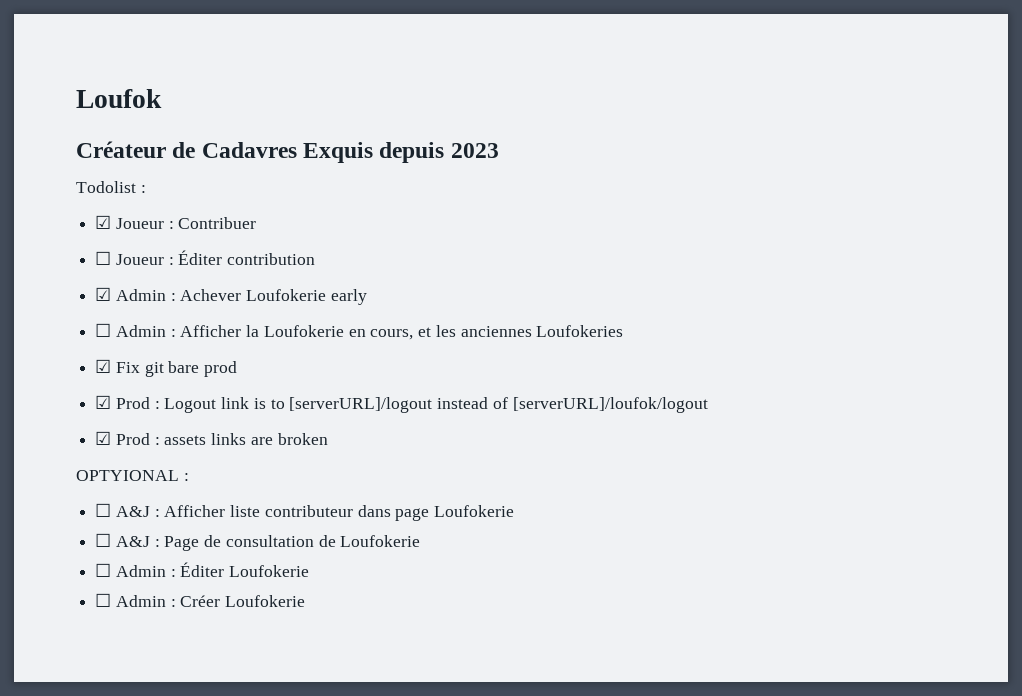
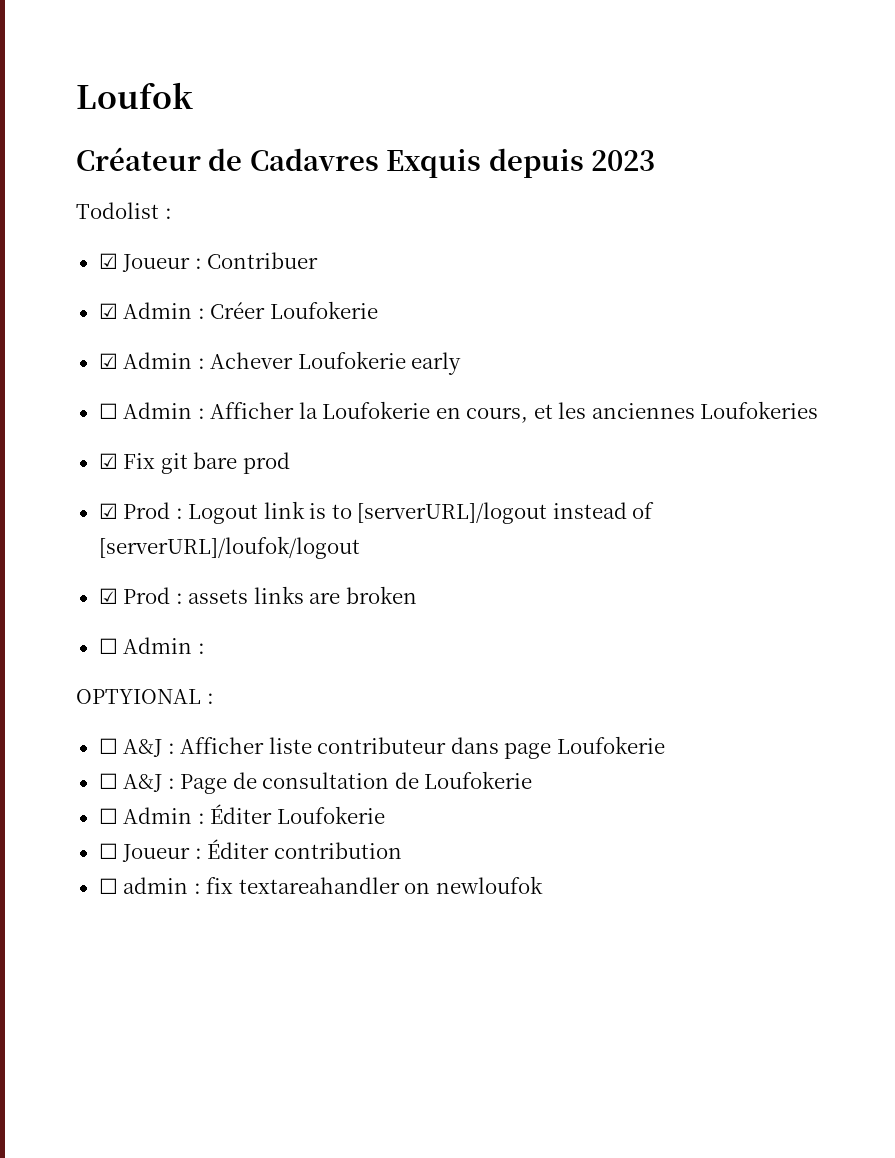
[95,250,316,265] ☐ Joueur : Éditer contribution -> [98,301,378,319] ☑ Admin : Créer Loufokerie
(328, 439) none -> [98,637,205,654] // ☐ Admin :
[115,595,306,607] Admin : Créer Loufokerie -> [122,839,402,862] [98,876,543,894] Joueur : Éditer contribution // ☐ admin : fix textareahandler on newloufok

